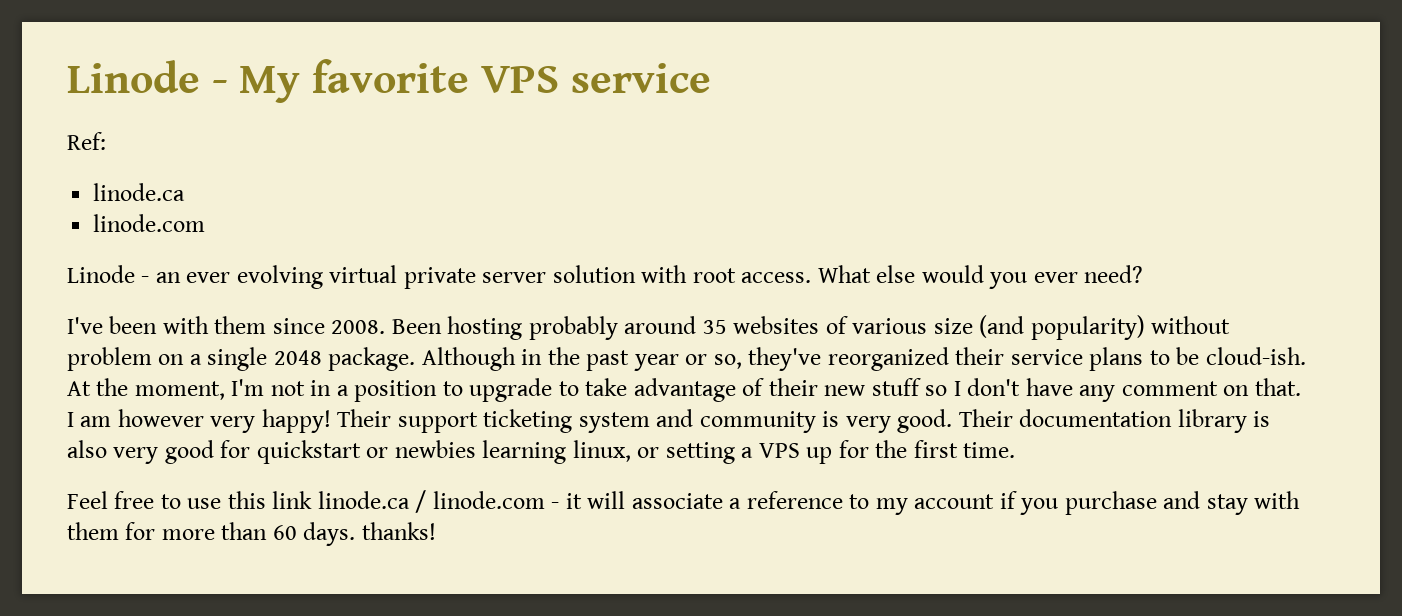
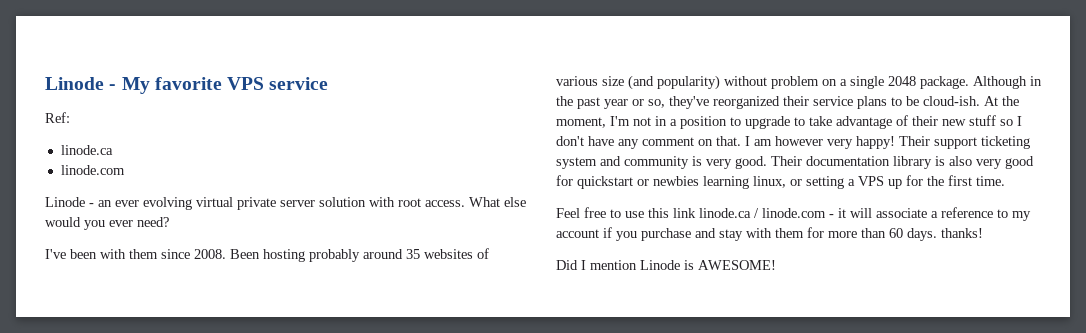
(436, 531) none -> [556,260,776,270] // Did I mention Linode is AWESOME!

